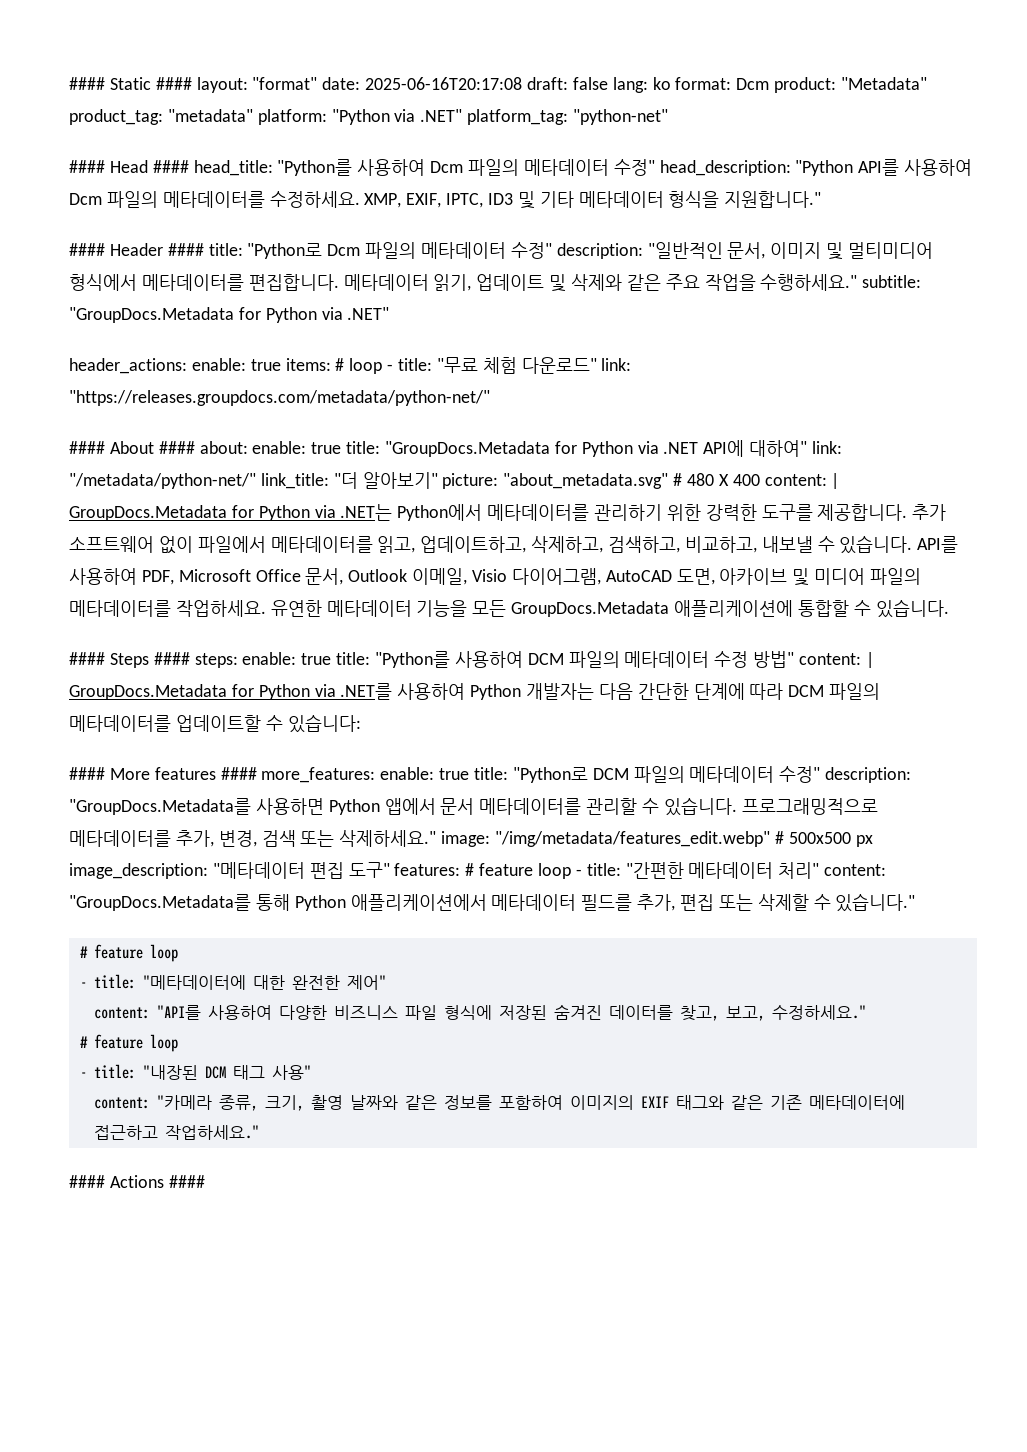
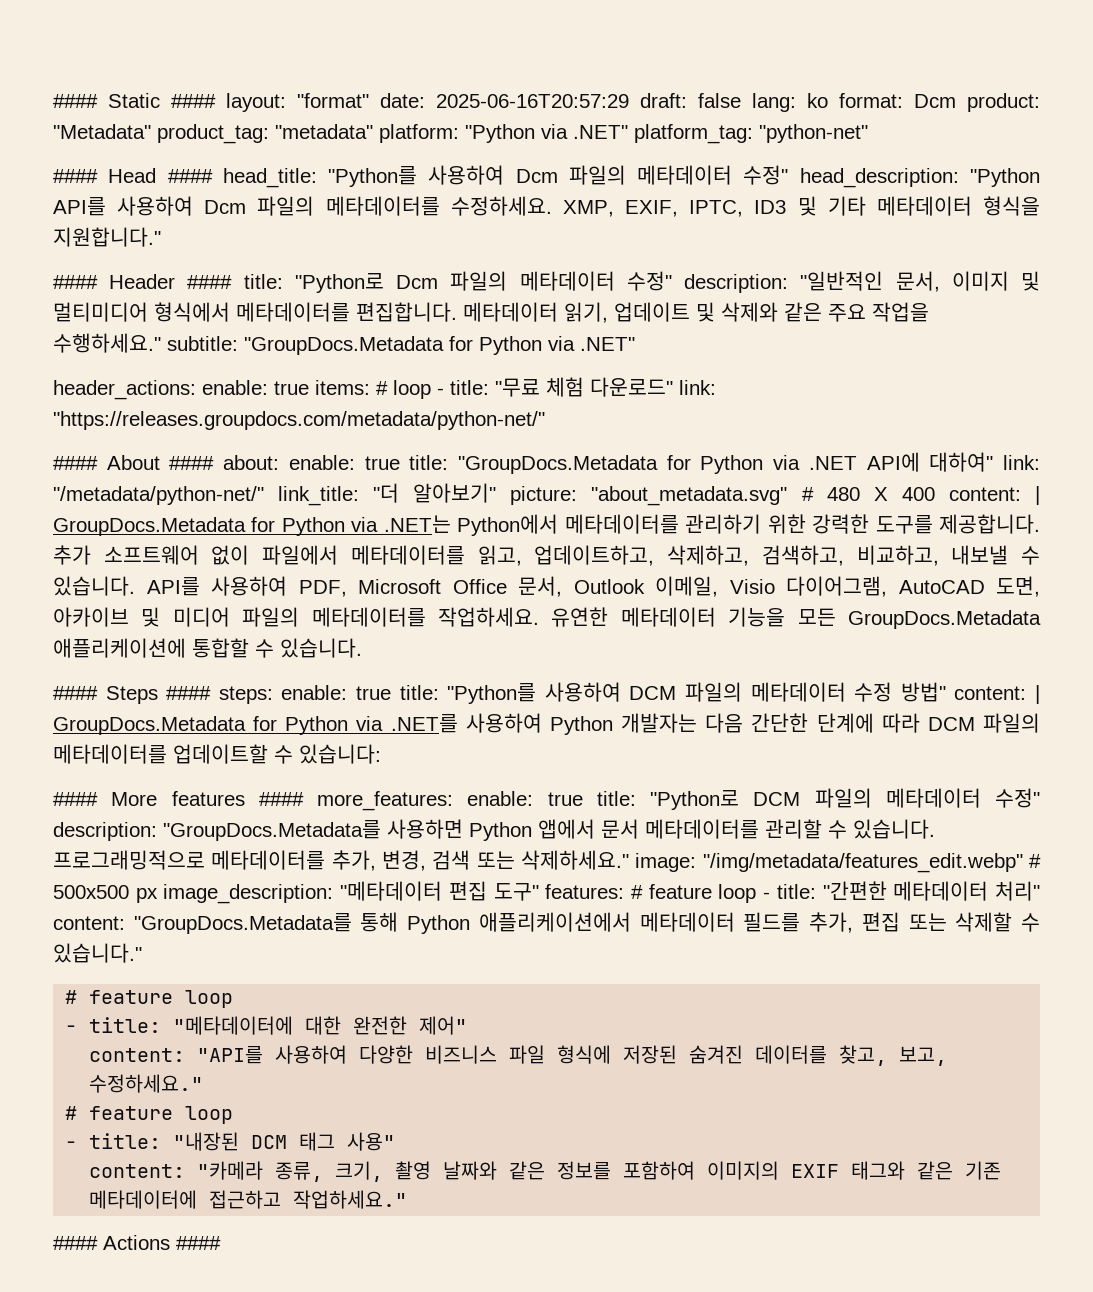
[365,77,523,90] 2025-06-16T20:17:08 -> [436,94,629,108] 2025-06-16T20:57:29

